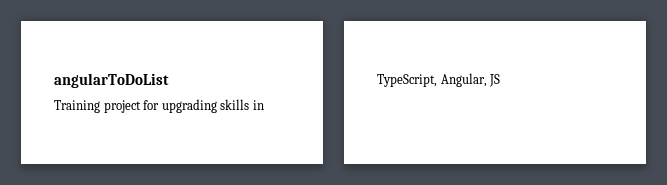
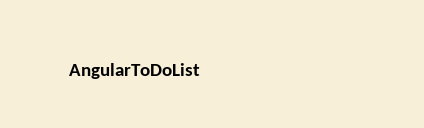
[54,73,169,88] [54,99,264,113] [377,73,501,87] angularToDoList // Training project for upgrading skills in TypeScript, Angular, JS -> [69,63,200,79] AngularToDoList

